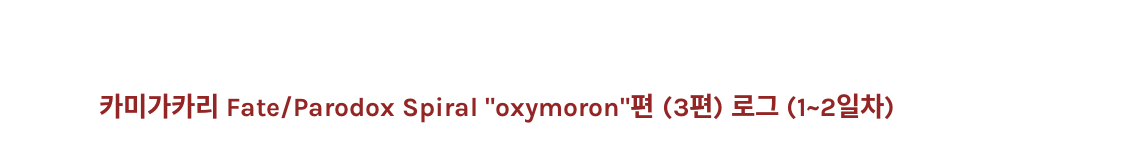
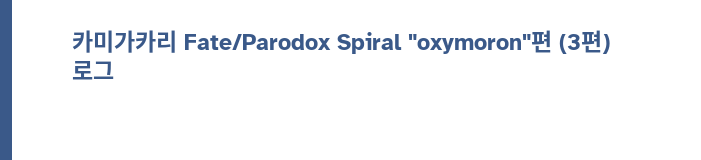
[785,93,895,120] (1~2일차) -> (114, 70) none

